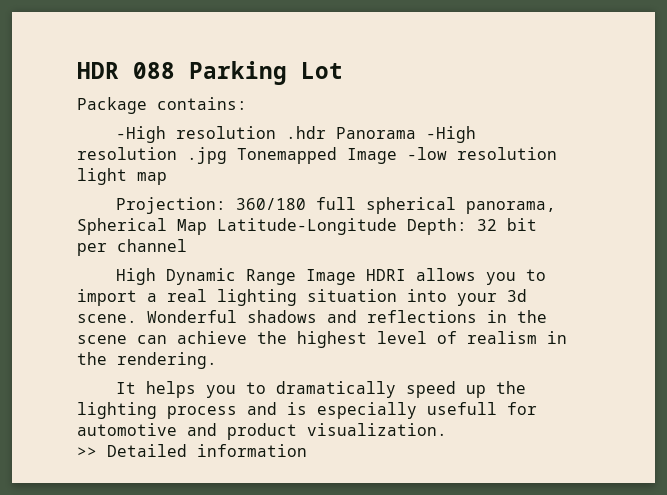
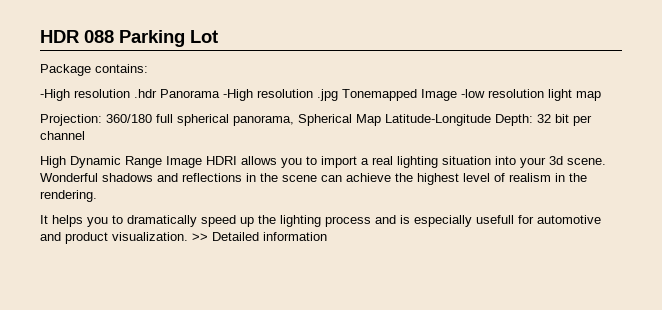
(447, 429) // -> (188, 236) none

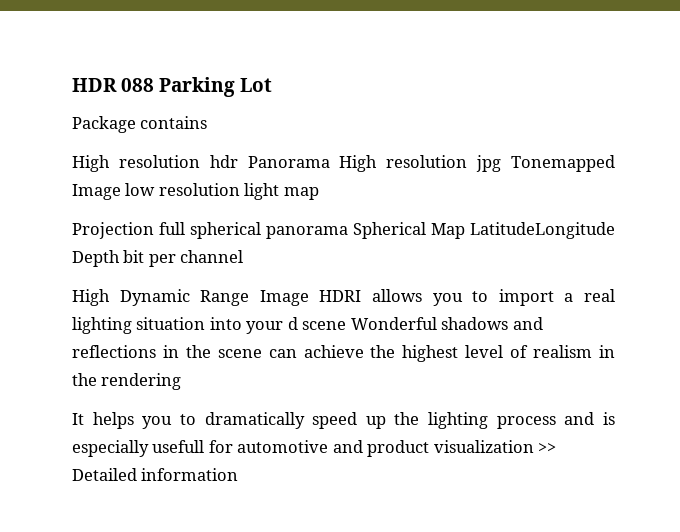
[95,64,148,73] [40,89,338,101] contains: // -High resolution .hdr Panorama -High resolution .jpg -> [140,116,208,129] [72,155,502,172] contains // High resolution hdr Panorama High resolution jpg
[461,89,485,98] -low -> [125,183,156,196] low
[40,114,152,126] Projection: 360/180 -> [72,222,154,239] Projection
[233,115,294,126] panorama, -> [266,226,348,239] panorama
[385,114,551,126] Latitude-Longitude Depth: 32 -> [470,222,615,239] [72,250,120,267] LatitudeLongitude Depth
[549,156,606,165] 3d scene. -> [287,317,347,330] d scene
[40,190,97,202] rendering. -> [101,373,182,390] rendering
[112,232,188,241] visualization. -> [433,440,534,453] visualization

